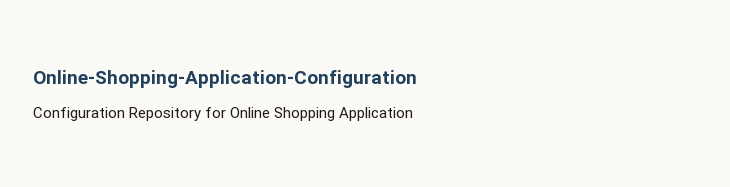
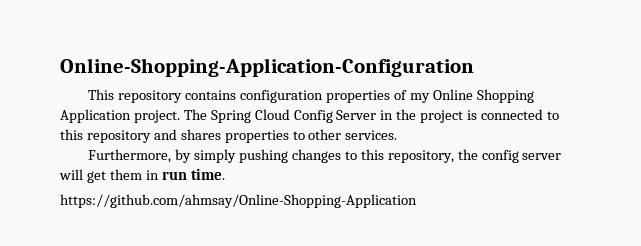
[33,107,414,121] Configuration Repository for Online Shopping Application -> [88,89,534,103] [60,109,559,123] [60,129,398,143] [88,149,562,163] [59,168,225,183] [60,194,417,208] This repository contains configuration properties of my Online Shopping Application project. The Spring Cloud Config Server in the project is connected to this repository and shares properties to other services. // Furthermore, by simply pushing changes to this repository, the config server will get them in run time. // https://github.com/ahmsay/Online-Shopping-Application

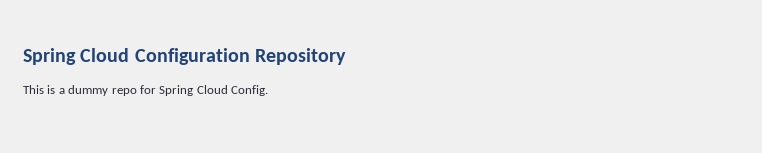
[60,58,474,77] [88,89,534,103] [60,109,559,123] [60,129,398,143] [88,149,562,163] [59,168,225,183] [60,194,417,208] Online-Shopping-Application-Configuration // This repository contains configuration properties of my Online Shopping Application project. The Spring Cloud Config Server in the project is connected to this repository and shares properties to other services. // Furthermore, by simply pushing changes to this repository, the config server will get them in run time. // https://github.com/ahmsay/Online-Shopping-Application -> [23,48,346,65] [23,85,268,96] Spring Cloud Configuration Repository // This is a dummy repo for Spring Cloud Config.

